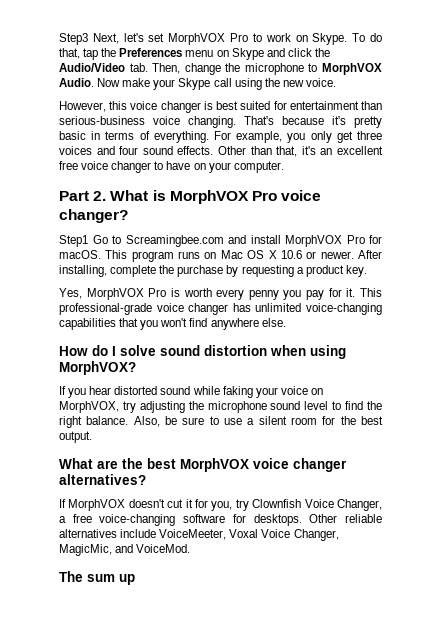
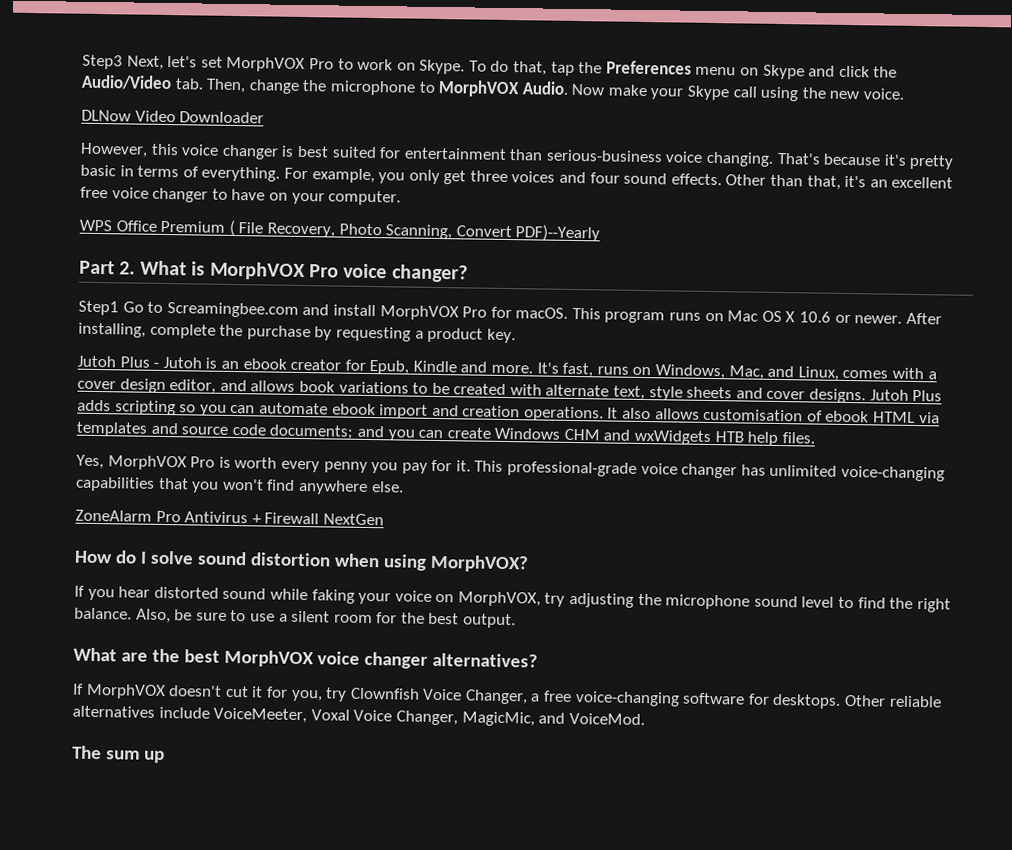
(336, 82) none -> [81,109,265,124] // DLNow Video Downloader
(284, 167) none -> [79,219,601,242] // WPS Office Premium ( File Recovery, Photo Scanning, Convert PDF)--Yearly
(367, 271) none -> [77,355,937,381] [77,378,943,404] [77,399,940,424] [76,421,815,447] // Jutoh Plus - Jutoh is an ebook creator for Epub, Kindle and more. It's fast, runs on Windows, Mac, and Linux, comes with a cover design editor, and allows book variations to be created with alternate text, style sheets and cover designs. Jutoh Plus adds scripting so you can automate ebook import and creation operations. It also allows customisation of ebook HTML via templates and source code documents; and you can create Windows CHM and wxWidgets HTB help files.
(286, 322) none -> [75,509,384,526] // ZoneAlarm Pro Antivirus + Firewall NextGen

